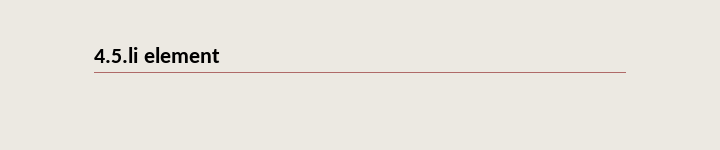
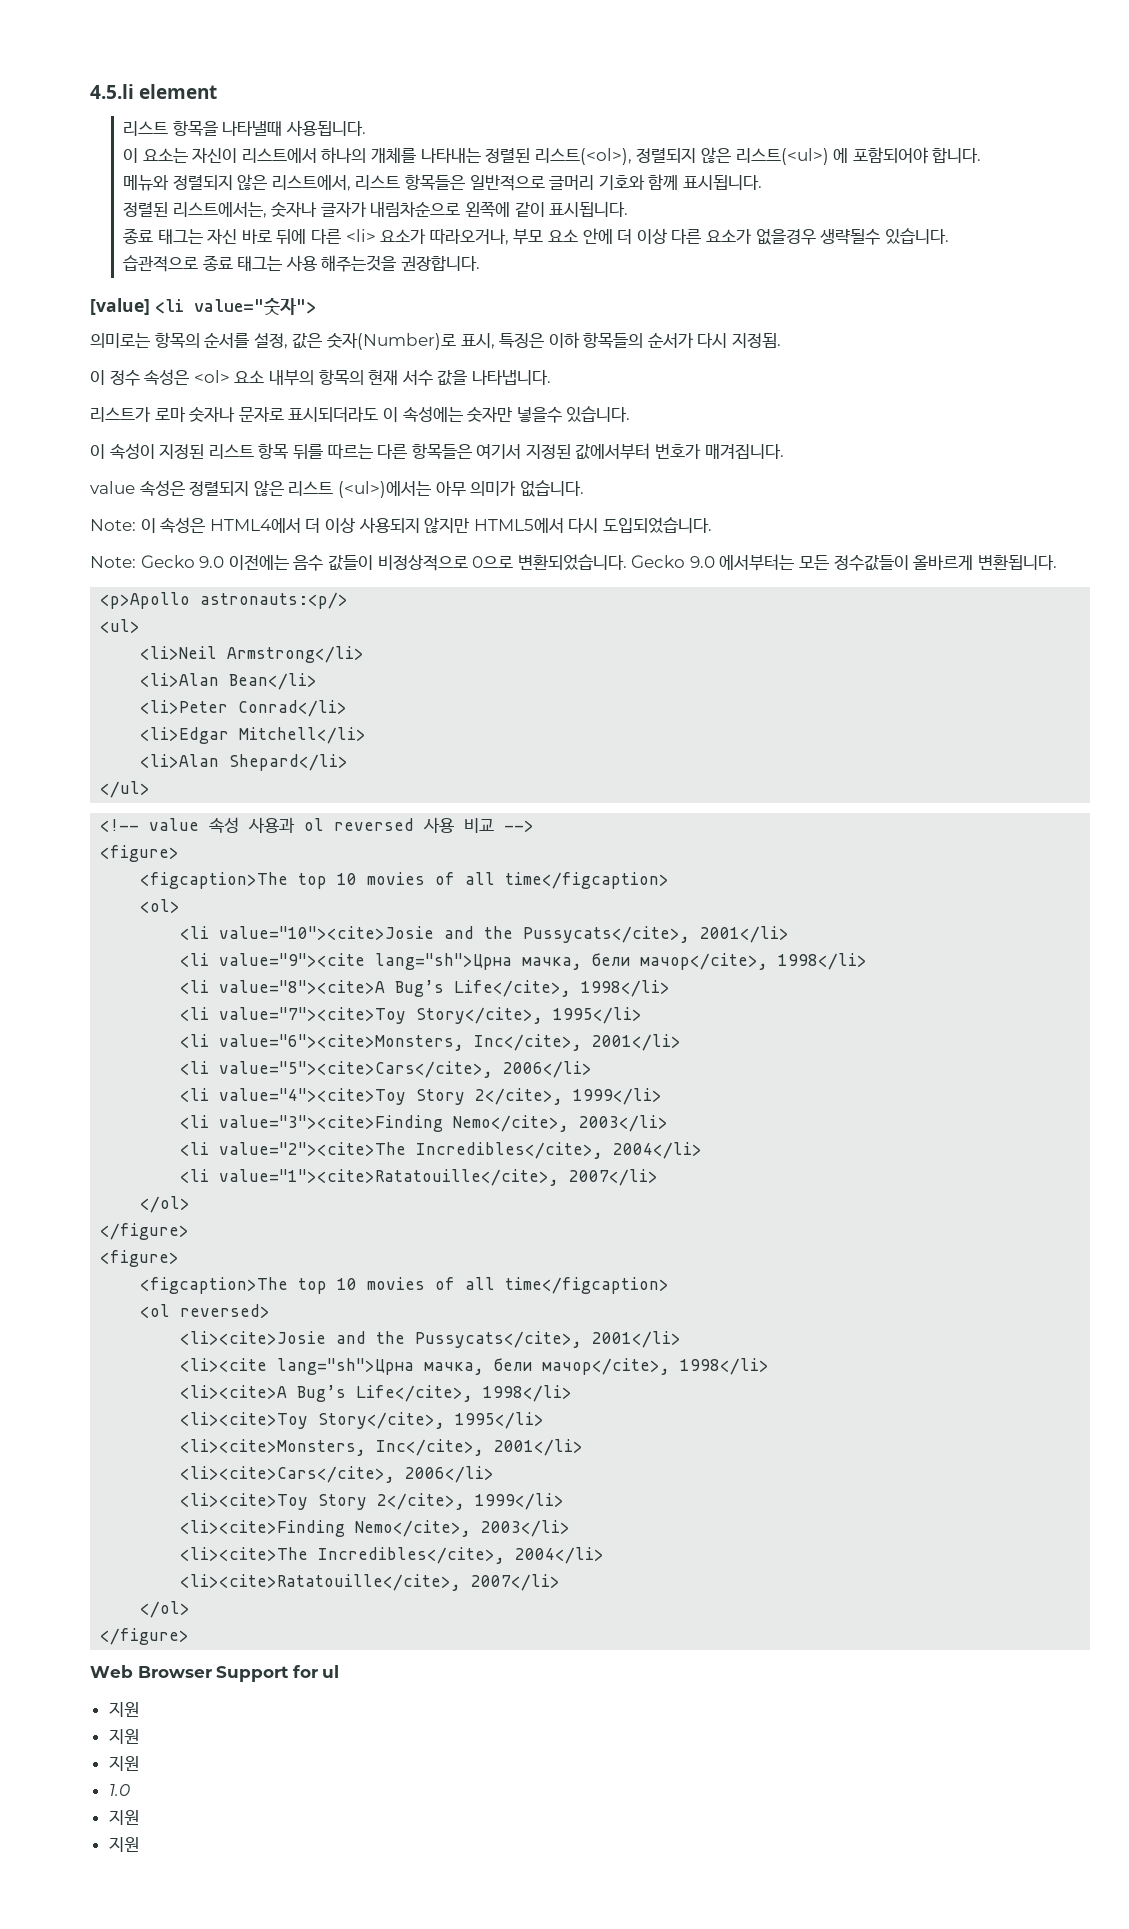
(220, 55) none -> [123,120,366,136] [123,147,982,165] [123,174,762,191] [123,201,629,218] [123,228,949,245] [123,255,481,272] [90,298,316,315] [90,332,782,350] [90,369,551,386] [90,406,631,423] [90,443,784,460] [90,480,584,498] [90,517,712,533] [90,554,1057,571] [100,592,349,609] [100,619,141,633] [140,646,365,663] [140,673,318,690] [140,700,348,717] [140,727,367,744] [140,754,349,771] [100,781,151,798] [100,817,535,833] [100,845,180,862] [140,872,670,889] [140,899,181,913] [180,926,790,943] [180,953,868,970] [180,980,671,997] [180,1007,643,1024] [180,1034,682,1051] [180,1061,593,1078] [180,1088,663,1105] [180,1115,669,1132] [180,1142,703,1159] [180,1169,659,1186] [140,1196,191,1213] [100,1223,190,1240] [100,1250,180,1267] [140,1277,670,1294] [140,1304,271,1318] [180,1331,682,1348] [180,1358,770,1375] [180,1385,573,1402] [180,1412,545,1429] [180,1439,584,1456] [180,1466,495,1483] [180,1493,565,1510] [180,1520,571,1537] [180,1547,605,1564] [180,1574,561,1591] [140,1601,191,1618] [100,1628,190,1645] [90,1665,340,1682] [108,1702,139,1717] [108,1729,139,1744] [108,1756,139,1771] [108,1784,130,1796] [108,1810,139,1825] [108,1837,139,1852] // 리스트 항목을 나타낼때 사용됩니다. // 이 요소는 자신이 리스트에서 하나의 개체를 나타내는 정렬된 리스트(<ol>), 정렬되지 않은 리스트(<ul>) 에 포함되어야 합니다. // 메뉴와 정렬되지 않은 리스트에서, 리스트 항목들은 일반적으로 글머리 기호와 함께 표시됩니다. // 정렬된 리스트에서는, 숫자나 글자가 내림차순으로 왼쪽에 같이 표시됩니다. // 종료 태그는 자신 바로 뒤에 다른 <li> 요소가 따라오거나, 부모 요소 안에 더 이상 다른 요소가 없을경우 생략될수 있습니다. // 습관적으로 종료 태그는 사용 해주는것을 권장합니다. // [value] <li value="숫자"> // 의미로는 항목의 순서를 설정, 값은 숫자(Number)로 표시, 특징은 이하 항목들의 순서가 다시 지정됨. // 이 정수 속성은 <ol> 요소 내부의 항목의 현재 서수 값을 나타냅니다. // 리스트가 로마 숫자나 문자로 표시되더라도 이 속성에는 숫자만 넣을수 있습니다. // 이 속성이 지정된 리스트 항목 뒤를 따르는 다른 항목들은 여기서 지정된 값에서부터 번호가 매겨집니다. // value 속성은 정렬되지 않은 리스트 (<ul>)에서는 아무 의미가 없습니다. // Note: 이 속성은 HTML4에서 더 이상 사용되지 않지만 HTML5에서 다시 도입되었습니다. // Note: Gecko 9.0 이전에는 음수 값들이 비정상적으로 0으로 변환되었습니다. Gecko 9.0 에서부터는 모든 정수값들이 올바르게 변환됩니다. // <p>Apollo astronauts:<p/> // <ul> // <li>Neil Armstrong</li> // <li>Alan Bean</li> // <li>Peter Conrad</li> // <li>Edgar Mitchell</li> // <li>Alan Shepard</li> // </ul> // <!-- value 속성 사용과 ol reversed 사용 비교 --> // <figure> // <figcaption>The top 10 movies of all time</figcaption> // <ol> // <li value="10"><cite>Josie and the Pussycats</cite>, 2001</li> // <li value="9"><cite lang="sh">Црна мачка, бели мачор</cite>, 1998</li> // <li value="8"><cite>A Bug’s Life</cite>, 1998</li> // <li value="7"><cite>Toy Story</cite>, 1995</li> // <li value="6"><cite>Monsters, Inc</cite>, 2001</li> // <li value="5"><cite>Cars</cite>, 2006</li> // <li value="4"><cite>Toy Story 2</cite>, 1999</li> // <li value="3"><cite>Finding Nemo</cite>, 2003</li> // <li value="2"><cite>The Incredibles</cite>, 2004</li> // <li value="1"><cite>Ratatouille</cite>, 2007</li> // </ol> // </figure> // <figure> // <figcaption>The top 10 movies of all time</figcaption> // <ol reversed> // <li><cite>Josie and the Pussycats</cite>, 2001</li> // <li><cite lang="sh">Црна мачка, бели мачор</cite>, 1998</li> // <li><cite>A Bug’s Life</cite>, 1998</li> // <li><cite>Toy Story</cite>, 1995</li> // <li><cite>Monsters, Inc</cite>, 2001</li> // <li><cite>Cars</cite>, 2006</li> // <li><cite>Toy Story 2</cite>, 1999</li> // <li><cite>Finding Nemo</cite>, 2003</li> // <li><cite>The Incredibles</cite>, 2004</li> // <li><cite>Ratatouille</cite>, 2007</li> // </ol> // </figure> // Web Browser Support for ul // 지원 // 지원 // 지원 // 1.0 // 지원 // 지원

